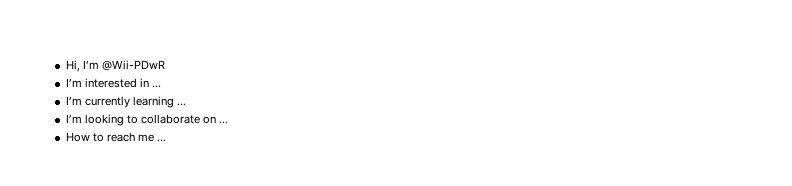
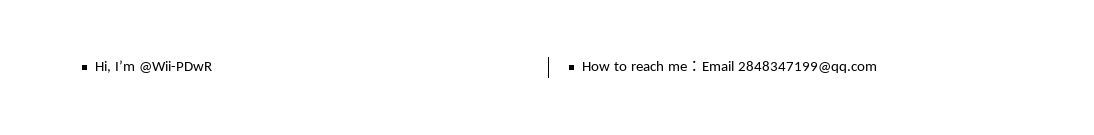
[65,78,161,88] [65,96,186,108] [65,114,229,126] // I’m interested in ... // I’m currently learning ... // I’m looking to collaborate on ... -> (212, 67) none
[157,139,167,142] ... -> [686,60,877,73] ：Email 2848347199@qq.com

